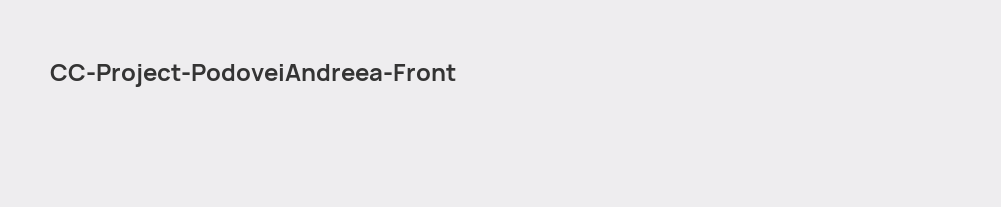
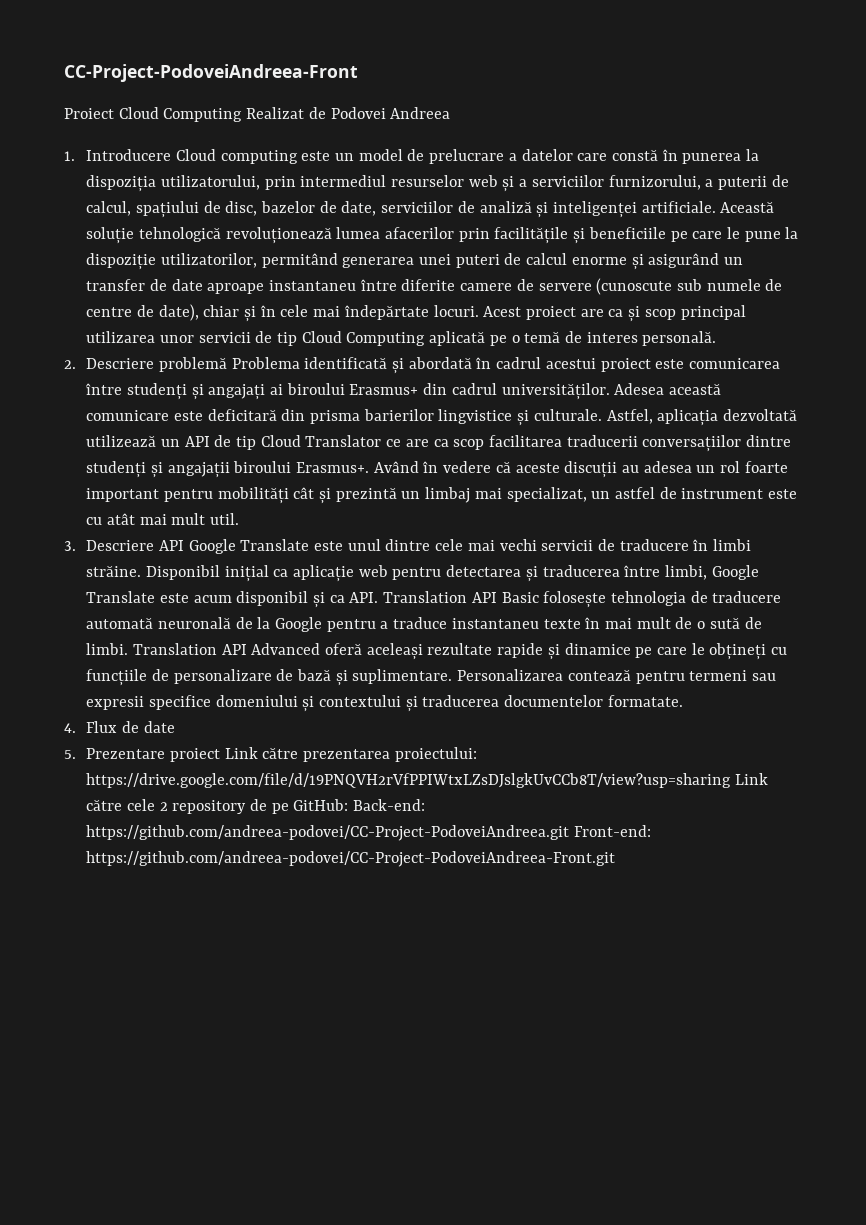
(456, 75) none -> [64,107,451,122] [64,149,760,164] [86,175,789,192] [86,201,775,218] [86,227,799,244] [86,253,744,270] [86,278,783,295] [86,304,746,322] [86,331,717,346] [64,357,781,374] [86,383,722,400] [86,409,798,426] [86,435,792,452] [86,461,788,478] [86,487,798,504] [86,513,239,525] [64,539,752,554] [86,565,759,582] [86,591,782,608] [86,617,762,632] [86,643,788,660] [86,669,777,686] [86,695,683,712] [64,721,175,733] [64,747,477,762] [86,773,768,788] [86,799,426,814] [86,825,651,841] [86,851,616,867] // Proiect Cloud Computing Realizat de Podovei Andreea // 1. Introducere Cloud computing este un model de prelucrare a datelor care constă în punerea la dispoziția utilizatorului, prin intermediul resurselor web și a serviciilor furnizorului, a puterii de calcul, spațiului de disc, bazelor de date, serviciilor de analiză și inteligenței artificiale. Această soluție tehnologică revoluționează lumea afacerilor prin facilitățile și beneficiile pe care le pune la dispoziție utilizatorilor, permitând generarea unei puteri de calcul enorme și asigurând un transfer de date aproape instantaneu între diferite camere de servere (cunoscute sub numele de centre de date), chiar și în cele mai îndepărtate locuri. Acest proiect are ca și scop principal utilizarea unor servicii de tip Cloud Computing aplicată pe o temă de interes personală. // 2. Descriere problemă Problema identificată și abordată în cadrul acestui proiect este comunicarea între studenți și angajați ai biroului Erasmus+ din cadrul universităților. Adesea această comunicare este deficitară din prisma barierilor lingvistice și culturale. Astfel, aplicația dezvoltată utilizează un API de tip Cloud Translator ce are ca scop facilitarea traducerii conversațiilor dintre studenți și angajații biroului Erasmus+. Având în vedere că aceste discuții au adesea un rol foarte important pentru mobilități cât și prezintă un limbaj mai specializat, un astfel de instrument este cu atât mai mult util. // 3. Descriere API Google Translate este unul dintre cele mai vechi servicii de traducere în limbi străine. Disponibil inițial ca aplicație web pentru detectarea și traducerea între limbi, Google Translate este acum disponibil și ca API. Translation API Basic folosește tehnologia de traducere automată neuronală de la Google pentru a traduce instantaneu texte în mai mult de o sută de limbi. Translation API Advanced oferă aceleași rezultate rapide și dinamice pe care le obțineți cu funcțiile de personalizare de bază și suplimentare. Personalizarea contează pentru termeni sau expresii specifice domeniului și contextului și traducerea documentelor formatate. // 4. Flux de date // 5. Prezentare proiect Link către prezentarea proiectului: https://drive.google.com/file/d/19PNQVH2rVfPPIWtxLZsDJslgkUvCCb8T/view?usp=sharing Link către cele 2 repository de pe GitHub: Back-end: https://github.com/andreea-podovei/CC-Project-PodoveiAndreea.git Front-end: https://github.com/andreea-podovei/CC-Project-PodoveiAndreea-Front.git

